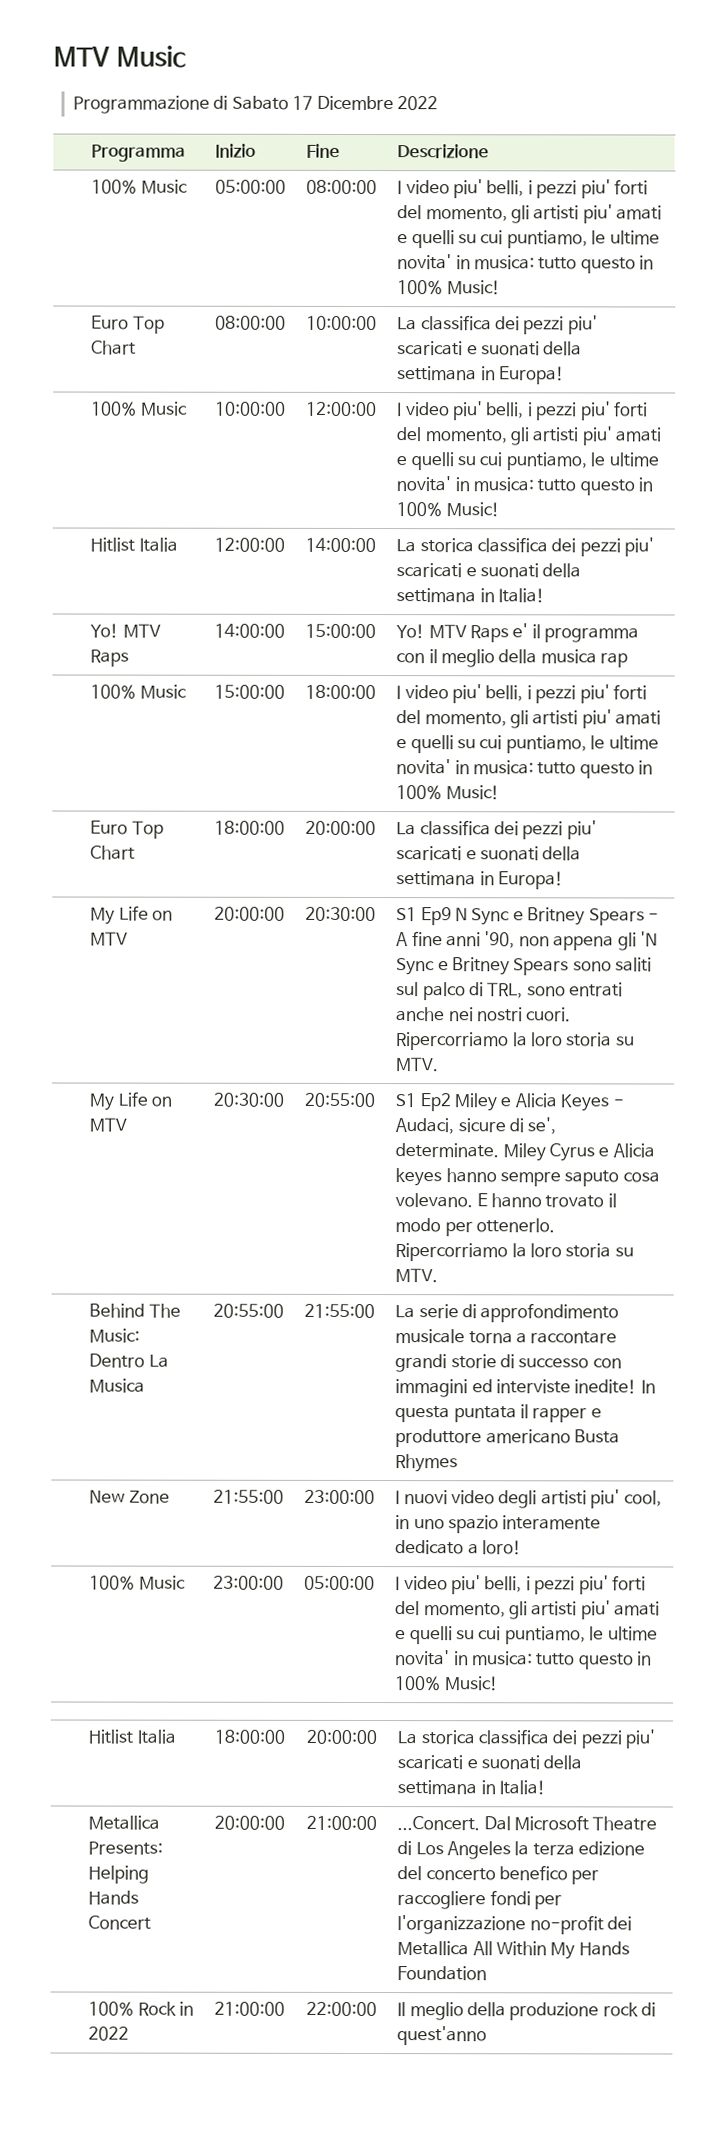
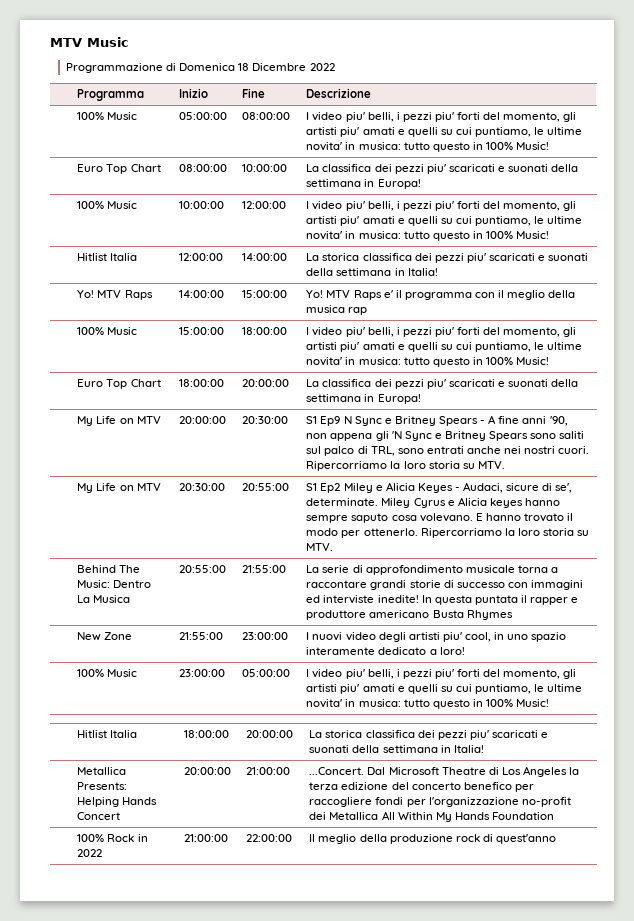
[231,95,314,110] Sabato 17 -> [179,63,250,71] Domenica 18

